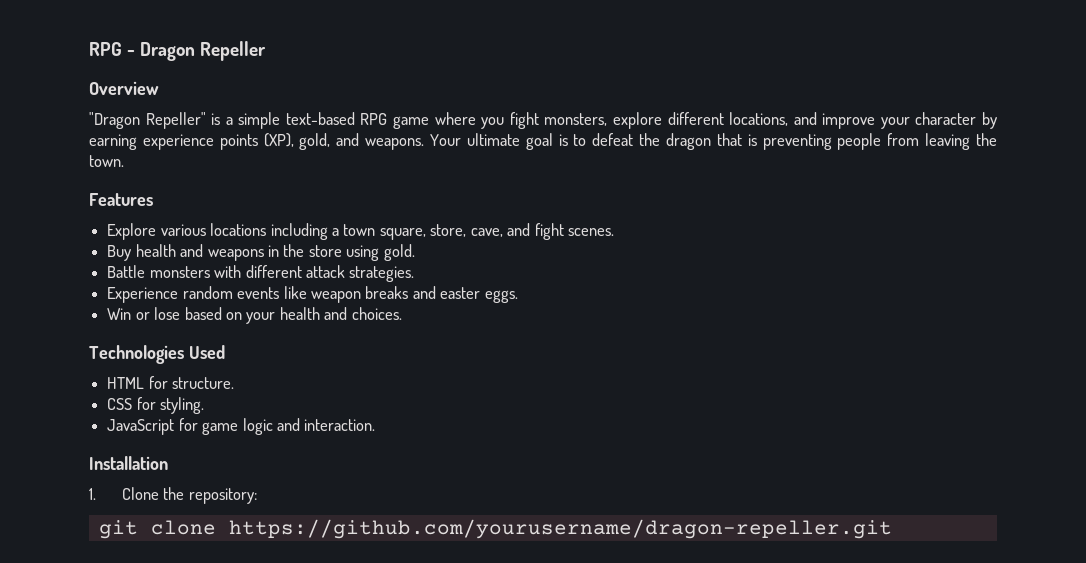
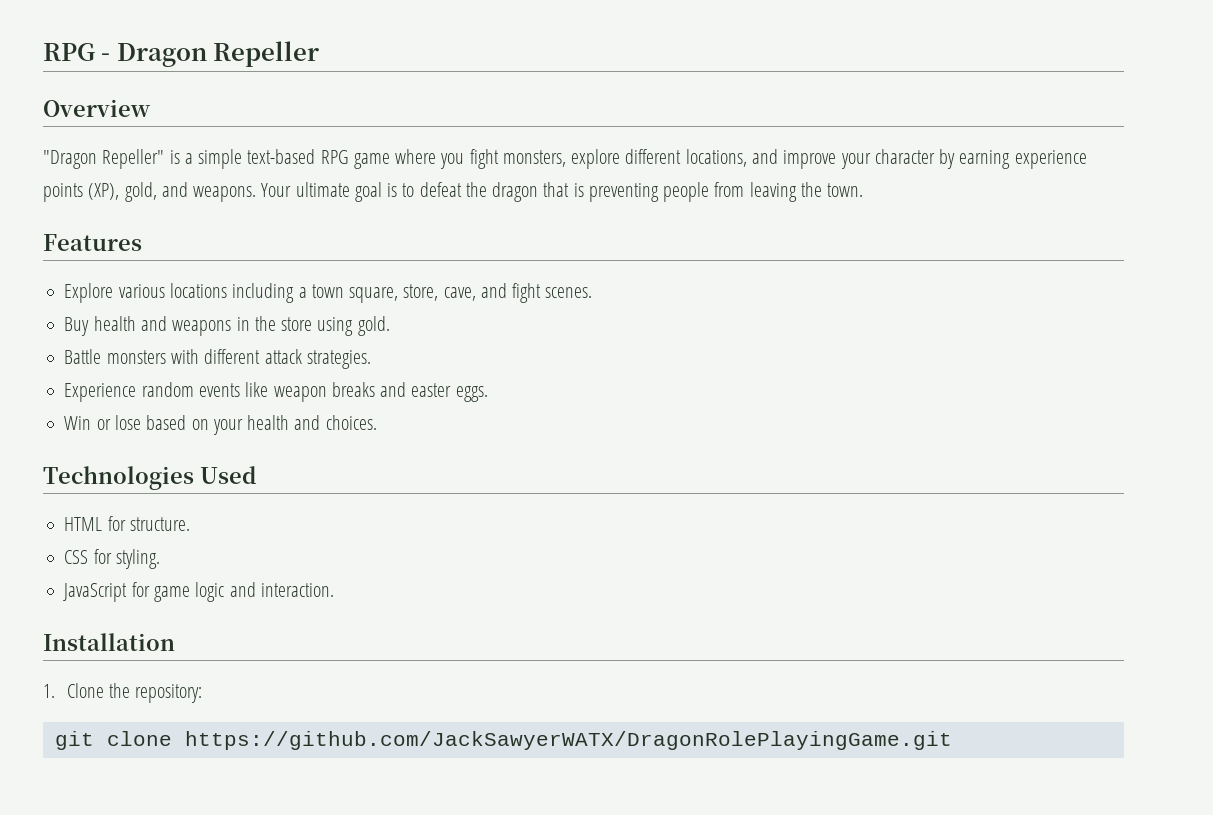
[228,519,892,539] https://github.com/yourusername/dragon-repeller.git -> [184,731,952,750] https://github.com/JackSawyerWATX/DragonRolePlayingGame.git

